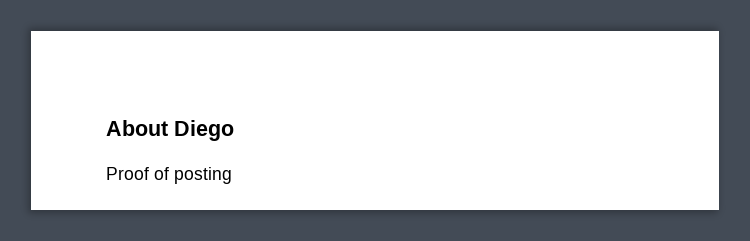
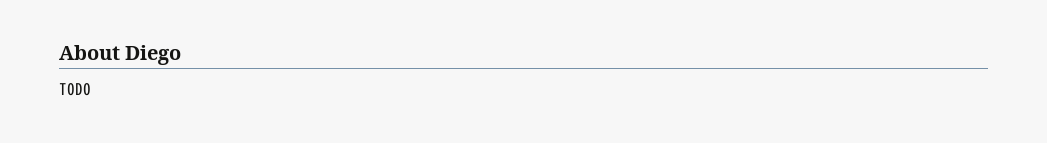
[106,167,232,184] Proof of posting -> [59,83,91,96] TODO

